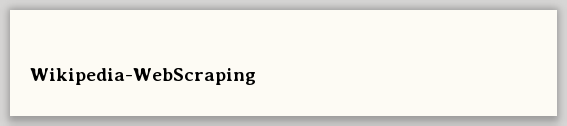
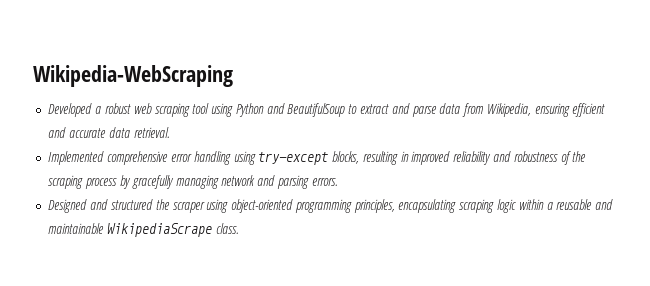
(256, 76) none -> [48,103,606,117] [48,127,170,138] [48,151,587,165] [48,175,338,189] [48,199,614,213] [48,223,239,237] // Developed a robust web scraping tool using Python and BeautifulSoup to extract and parse data from Wikipedia, ensuring efficient and accurate data retrieval. // Implemented comprehensive error handling using try-except blocks, resulting in improved reliability and robustness of the scraping process by gracefully managing network and parsing errors. // Designed and structured the scraper using object-oriented programming principles, encapsulating scraping logic within a reusable and maintainable WikipediaScrape class.

